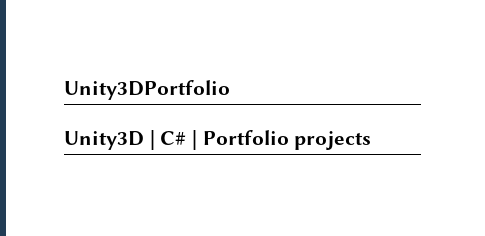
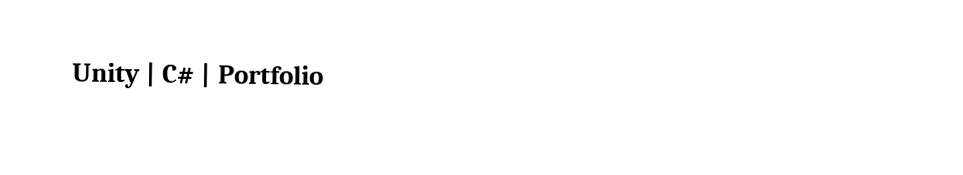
[64,80,230,100] [64,131,144,150] Unity3DPortfolio // Unity3D -> [71,62,141,89] Unity
[294,131,372,150] projects -> (324, 74) none

